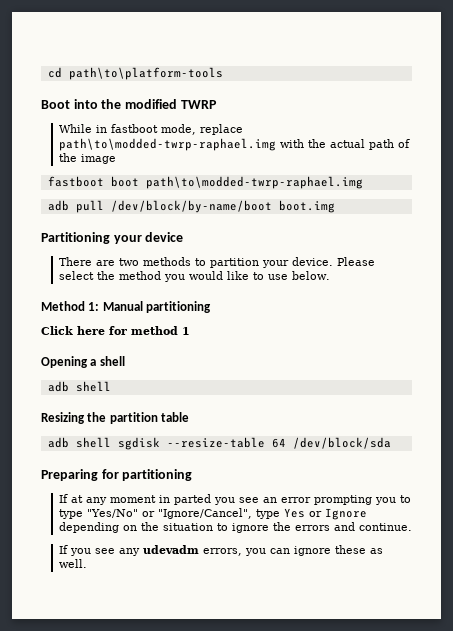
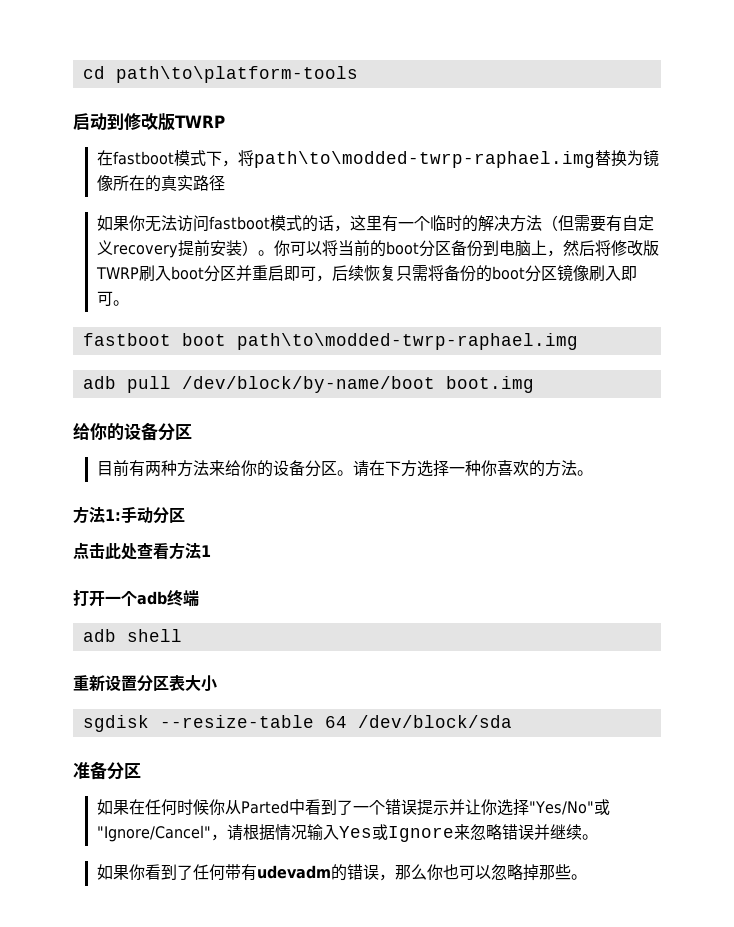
[41,99,217,109] [58,124,243,135] [58,138,410,151] [58,153,116,164] Boot into the modified TWRP // While in fastboot mode, replace path\to\modded-twrp-raphael.img with the actual path of the image -> [73,112,225,131] [96,149,659,168] [96,175,225,192] [96,215,654,232] [96,240,659,258] [95,264,637,282] [96,291,129,306] 启动到修改版TWRP // 在fastboot模式下，将path\to\modded-twrp-raphael.img替换为镜像所在的真实路径 // 如果你无法访问fastboot模式的话，这里有一个临时的解决方法（但需要有自定义recovery提前安装）。你可以将当前的boot分区备份到电脑上，然后将修改版TWRP刷入boot分区并重启即可，后续恢复只需将备份的boot分区镜像刷入即可。
[41,232,184,244] [58,257,375,268] [58,271,330,282] [41,301,212,313] [41,326,190,335] [41,356,125,368] [47,381,111,392] [41,412,190,424] [47,437,391,450] [41,469,193,481] [58,494,411,505] [58,508,367,520] [58,522,412,533] [58,545,383,556] [58,559,87,568] Partitioning your device // There are two methods to partition your device. Please select the method you would like to use below. // Method 1: Manual partitioning // Click here for method 1 // Opening a shell // adb shell // Resizing the partition table // adb shell sgdisk --resize-table 64 /dev/block/sda // Preparing for partitioning // If at any moment in parted you see an error prompting you to type "Yes/No" or "Ignore/Cancel", type Yes or Ignore depending on the situation to ignore the errors and continue. // If you see any udevadm errors, you can ignore these as well. -> [73,422,192,441] [96,460,593,477] [73,506,185,524] [73,542,211,560] [73,589,199,607] [82,629,182,642] [73,675,217,692] [82,715,512,732] [73,761,141,780] [96,799,610,816] [96,824,598,842] [96,864,587,881] 给你的设备分区 // 目前有两种方法来给你的设备分区。请在下方选择一种你喜欢的方法。 // 方法1:手动分区 // 点击此处查看方法1 // 打开一个adb终端 // adb shell // 重新设置分区表大小 // sgdisk --resize-table 64 /dev/block/sda // 准备分区 // 如果在任何时候你从Parted中看到了一个错误提示并让你选择"Yes/No"或"Ignore/Cancel"，请根据情况输入Yes或Ignore来忽略错误并继续。 // 如果你看到了任何带有udevadm的错误，那么你也可以忽略掉那些。

